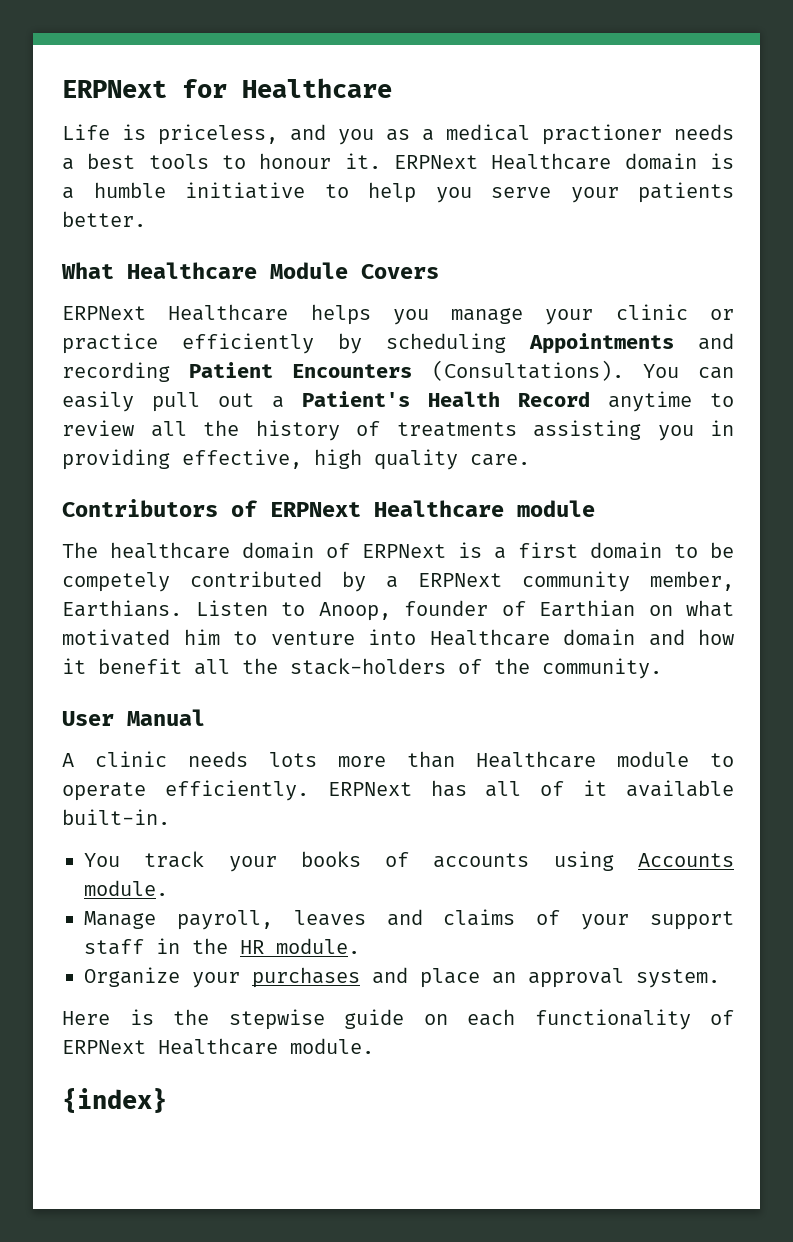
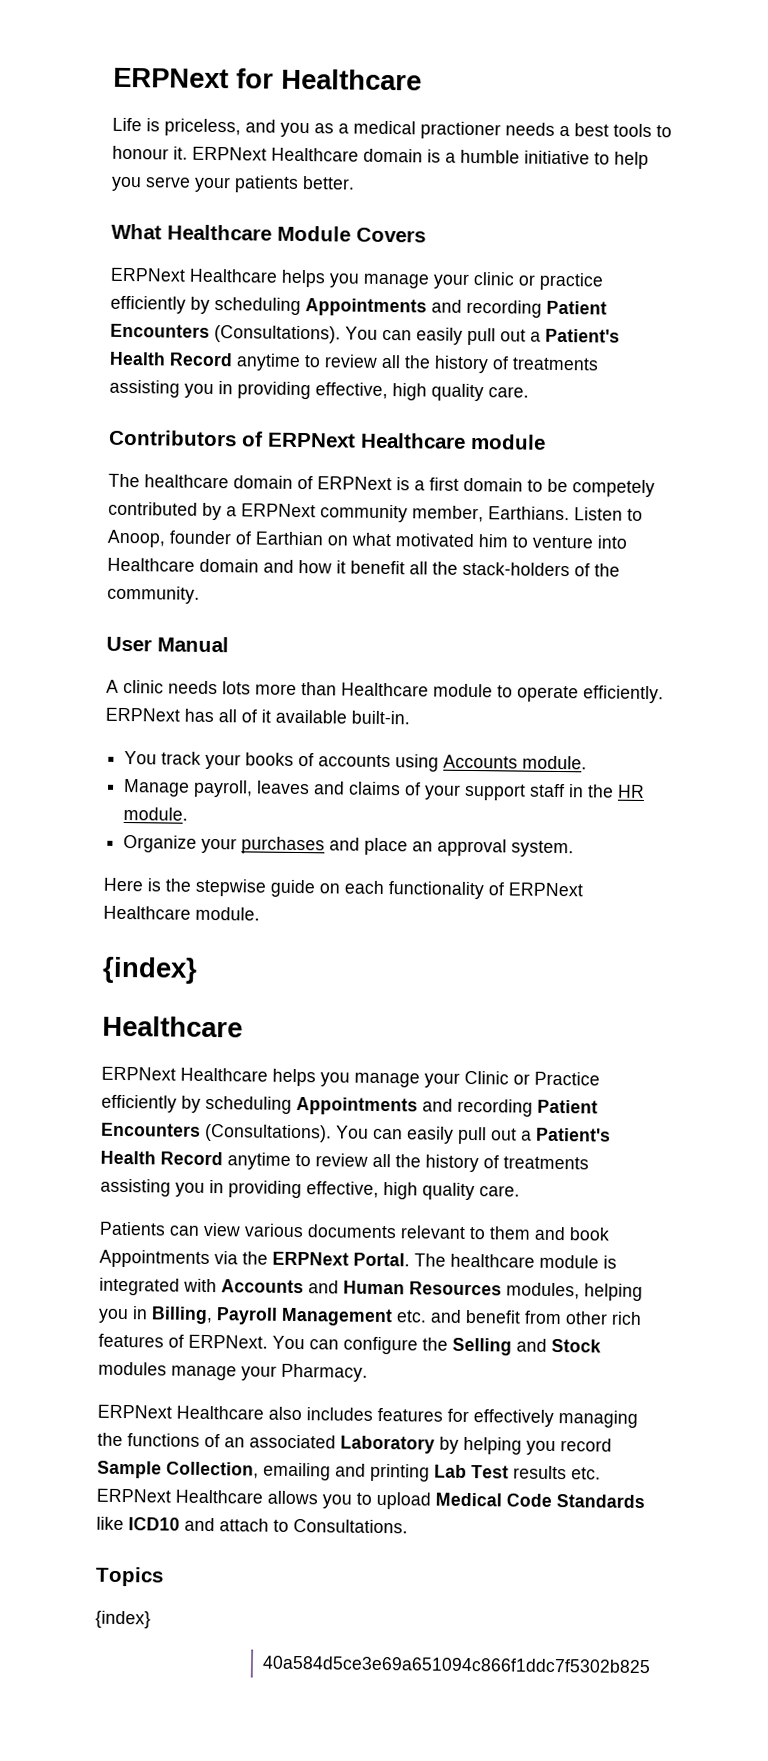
(167, 1100) none -> [102,1015,243,1038] [101,1066,600,1088] [101,1094,598,1117] [101,1122,611,1145] [100,1150,589,1173] [100,1178,520,1201] [99,1221,610,1241] [99,1249,617,1269] [99,1277,643,1302] [98,1306,642,1327] [98,1333,601,1356] [98,1361,368,1382] [97,1404,638,1428] [97,1432,612,1456] [97,1460,601,1482] [96,1488,645,1510] [96,1516,408,1534] [95,1566,164,1587] [95,1610,151,1629] [262,1655,651,1674] // Healthcare // ERPNext Healthcare helps you manage your Clinic or Practice efficiently by scheduling Appointments and recording Patient Encounters (Consultations). You can easily pull out a Patient's Health Record anytime to review all the history of treatments assisting you in providing effective, high quality care. // Patients can view various documents relevant to them and book Appointments via the ERPNext Portal. The healthcare module is integrated with Accounts and Human Resources modules, helping you in Billing, Payroll Management etc. and benefit from other rich features of ERPNext. You can configure the Selling and Stock modules manage your Pharmacy. // ERPNext Healthcare also includes features for effectively managing the functions of an associated Laboratory by helping you record Sample Collection, emailing and printing Lab Test results etc. ERPNext Healthcare allows you to upload Medical Code Standards like ICD10 and attach to Consultations. // Topics // {index} // 40a584d5ce3e69a651094c866f1ddc7f5302b825

